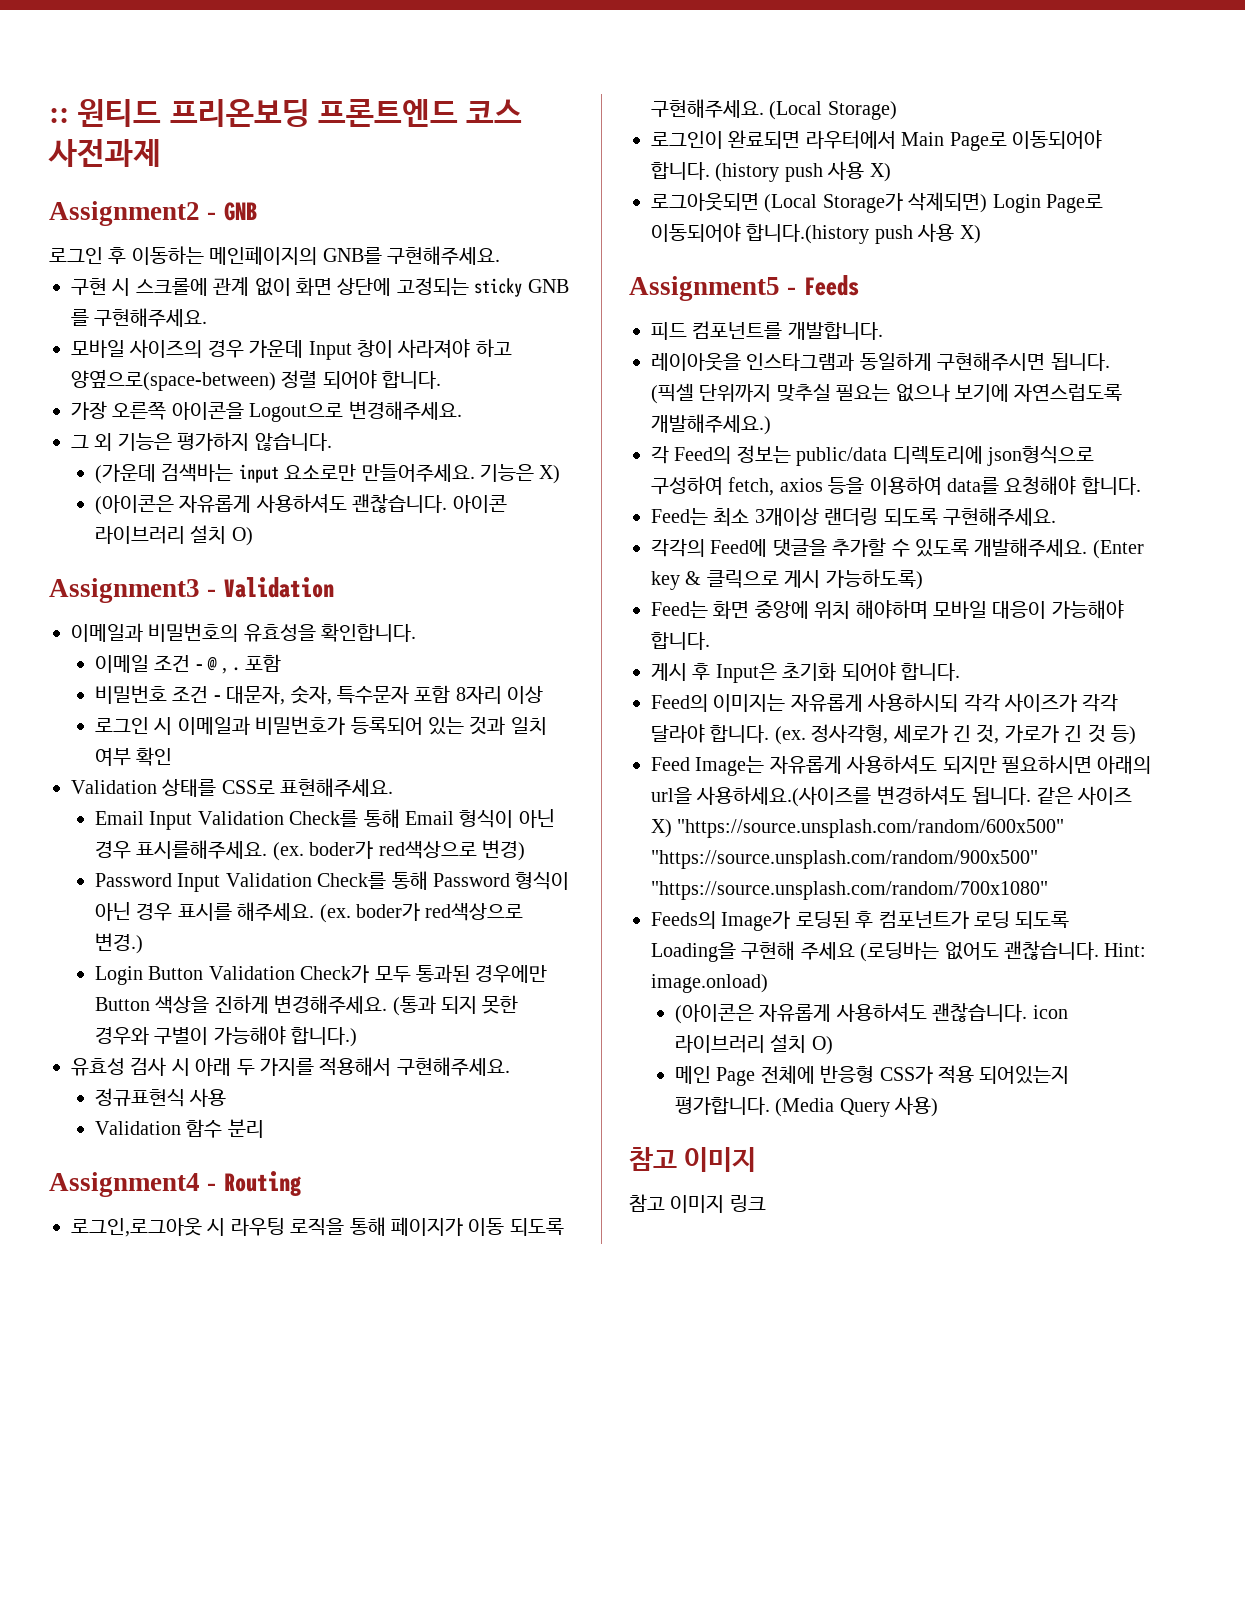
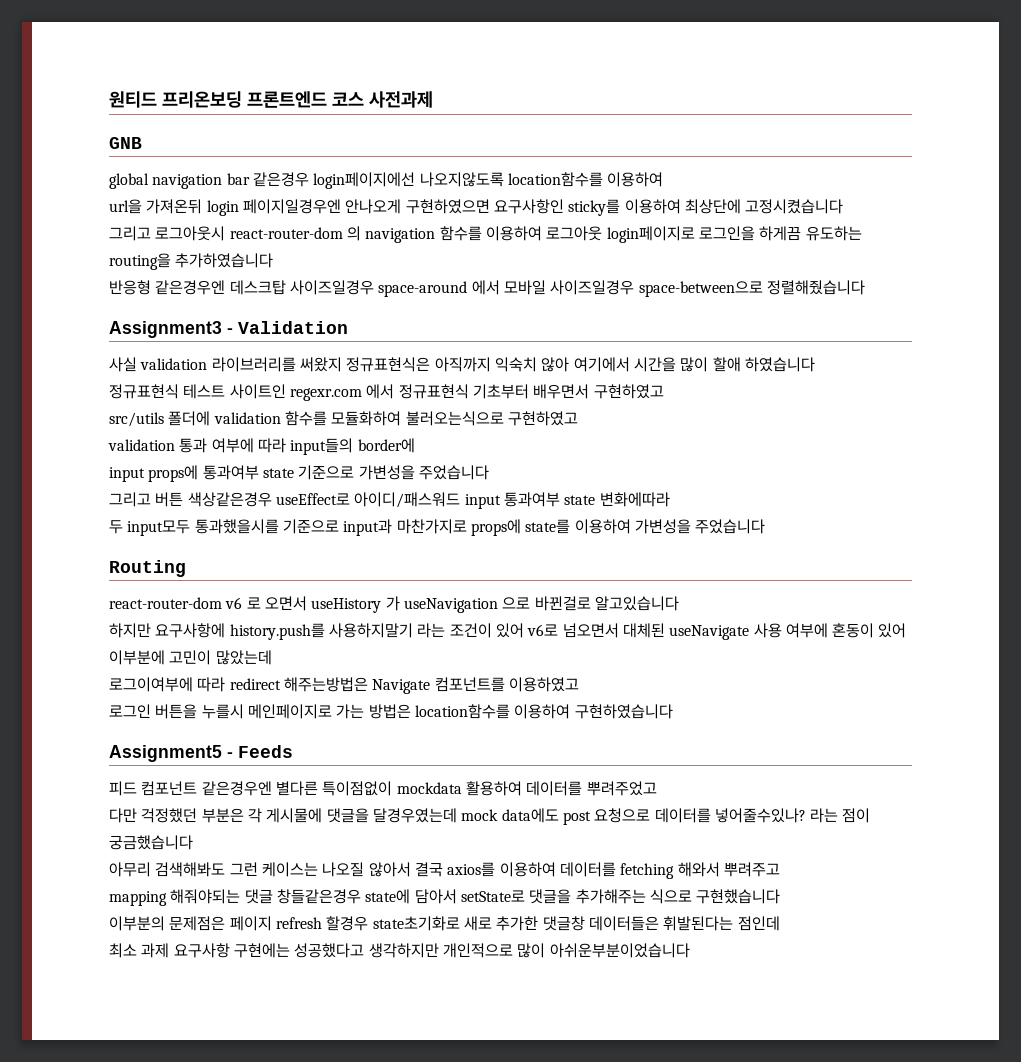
[49,108,69,123] :: -> (109, 99) none
[49,201,217,226] Assignment2 - -> (433, 99) none
[49,246,500,265] [71,277,569,297] [71,308,208,327] [71,339,512,360] [71,369,442,391] [71,401,462,422] [71,432,332,451] [94,463,561,484] [94,494,507,515] [94,525,253,546] [49,577,334,603] [71,623,417,642] [94,654,282,674] [94,685,544,705] [94,716,547,735] [94,747,173,766] [71,778,394,797] [94,809,555,830] [94,840,525,861] [94,871,570,892] [94,902,524,923] [94,933,143,954] [94,964,548,985] [94,995,519,1016] [94,1026,358,1047] [71,1057,510,1076] [94,1088,227,1107] [94,1119,264,1138] [49,1171,302,1197] [71,1217,564,1237] [651,99,897,120] [651,130,1102,151] [651,161,891,182] [651,192,1103,213] [651,223,981,244] [629,275,859,301] [651,321,883,340] [651,352,1110,371] [651,383,1123,404] [651,414,771,435] [651,445,1094,466] [651,476,1141,496] [651,507,1056,526] [651,538,1144,559] [651,569,923,590] [651,600,1124,619] [651,632,710,650] [651,662,960,683] [651,693,1119,712] [651,724,1136,745] [651,755,1152,776] [651,786,1132,807] [651,819,1065,838] [651,850,1038,869] [651,881,1048,900] [651,910,1070,931] [651,941,1147,962] [651,974,768,993] [674,1003,1068,1024] [674,1034,833,1055] [674,1065,1070,1086] [674,1096,939,1117] [629,1147,757,1172] [629,1194,766,1213] 로그인 후 이동하는 메인페이지의 GNB를 구현해주세요. // 구현 시 스크롤에 관계 없이 화면 상단에 고정되는 sticky GNB 를 구현해주세요. // 모바일 사이즈의 경우 가운데 Input 창이 사라져야 하고 양옆으로(space-between) 정렬 되어야 합니다. // 가장 오른쪽 아이콘을 Logout으로 변경해주세요. // 그 외 기능은 평가하지 않습니다. // (가운데 검색바는 input 요소로만 만들어주세요. 기능은 X) // (아이콘은 자유롭게 사용하셔도 괜찮습니다. 아이콘 라이브러리 설치 O) // Assignment3 - Validation // 이메일과 비밀번호의 유효성을 확인합니다. // 이메일 조건 - @ , . 포함 // 비밀번호 조건 - 대문자, 숫자, 특수문자 포함 8자리 이상 // 로그인 시 이메일과 비밀번호가 등록되어 있는 것과 일치 여부 확인 // Validation 상태를 CSS로 표현해주세요. // Email Input Validation Check를 통해 Email 형식이 아닌 경우 표시를해주세요. (ex. boder가 red색상으로 변경) // Password Input Validation Check를 통해 Password 형식이 아닌 경우 표시를 해주세요. (ex. boder가 red색상으로 변경.) // Login Button Validation Check가 모두 통과된 경우에만 Button 색상을 진하게 변경해주세요. (통과 되지 못한 경우와 구별이 가능해야 합니다.) // 유효성 검사 시 아래 두 가지를 적용해서 구현해주세요. // 정규표현식 사용 // Validation 함수 분리 // Assignment4 - Routing // 로그인,로그아웃 시 라우팅 로직을 통해 페이지가 이동 되도록 구현해주세요. (Local Storage) // 로그인이 완료되면 라우터에서 Main Page로 이동되어야 합니다. (history push 사용 X) // 로그아웃되면 (Local Storage가 삭제되면) Login Page로 이동되어야 합니다.(history push 사용 X) // Assignment5 - Feeds // 피드 컴포넌트를 개발합니다. // 레이아웃을 인스타그램과 동일하게 구현해주시면 됩니다. (픽셀 단위까지 맞추실 필요는 없으나 보기에 자연스럽도록 개발해주세요.) // 각 Feed의 정보는 public/data 디렉토리에 json형식으로 구성하여 fetch, axios 등을 이용하여 data를 요청해야 합니다. // Feed는 최소 3개이상 랜더링 되도록 구현해주세요. // 각각의 Feed에 댓글을 추가할 수 있도록 개발해주세요. (Enter key & 클릭으로 게시 가능하도록) // Feed는 화면 중앙에 위치 해야하며 모바일 대응이 가능해야 합니다. // 게시 후 Input은 초기화 되어야 합니다. // Feed의 이미지는 자유롭게 사용하시되 각각 사이즈가 각각 달라야 합니다. (ex. 정사각형, 세로가 긴 것, 가로가 긴 것 등) // Feed Image는 자유롭게 사용하셔도 되지만 필요하시면 아래의 url을 사용하세요.(사이즈를 변경하셔도 됩니다. 같은 사이즈 X) "https://source.unsplash.com/random/600x500" "https://source.unsplash.com/random/900x500" "https://source.unsplash.com/random/700x1080" // Feeds의 Image가 로딩된 후 컴포넌트가 로딩 되도록 Loading을 구현해 주세요 (로딩바는 없어도 괜찮습니다. Hint: image.onload) // (아이콘은 자유롭게 사용하셔도 괜찮습니다. icon 라이브러리 설치 O) // 메인 Page 전체에 반응형 CSS가 적용 되어있는지 평가합니다. (Media Query 사용) // 참고 이미지 // 참고 이미지 링크 -> [109,172,664,189] [109,199,844,216] [109,226,862,243] [109,253,274,270] [109,280,865,297] [109,321,348,338] [109,357,815,372] [109,384,664,401] [109,411,578,427] [108,438,415,455] [109,465,489,482] [109,492,670,509] [109,519,766,536] [109,560,186,577] [109,596,679,613] [109,623,907,640] [109,650,272,665] [109,677,579,694] [109,704,673,719] [109,745,293,762] [109,781,657,796] [109,808,871,825] [109,835,193,850] [109,862,780,879] [109,889,781,906] [109,916,780,931] [109,943,690,958] global navigation bar 같은경우 login페이지에선 나오지않도록 location함수를 이용하여 // url을 가져온뒤 login 페이지일경우엔 안나오게 구현하였으면 요구사항인 sticky를 이용하여 최상단에 고정시켰습니다 // 그리고 로그아웃시 react-router-dom 의 navigation 함수를 이용하여 로그아웃 login페이지로 로그인을 하게끔 유도하는 routing을 추가하였습니다 // 반응형 같은경우엔 데스크탑 사이즈일경우 space-around 에서 모바일 사이즈일경우 space-between으로 정렬해줬습니다 // Assignment3 - Validation // 사실 validation 라이브러리를 써왔지 정규표현식은 아직까지 익숙치 않아 여기에서 시간을 많이 할애 하였습니다 // 정규표현식 테스트 사이트인 regexr.com 에서 정규표현식 기초부터 배우면서 구현하였고 // src/utils 폴더에 validation 함수를 모듈화하여 불러오는식으로 구현하였고 // validation 통과 여부에 따라 input들의 border에 // input props에 통과여부 state 기준으로 가변성을 주었습니다 // 그리고 버튼 색상같은경우 useEffect로 아이디/패스워드 input 통과여부 state 변화에따라 // 두 input모두 통과했을시를 기준으로 input과 마찬가지로 props에 state를 이용하여 가변성을 주었습니다 // Routing // react-router-dom v6 로 오면서 useHistory 가 useNavigation 으로 바뀐걸로 알고있습니다 // 하지만 요구사항에 history.push를 사용하지말기 라는 조건이 있어 v6로 넘오면서 대체된 useNavigate 사용 여부에 혼동이 있어 이부분에 고민이 많았는데 // 로그이여부에 따라 redirect 해주는방법은 Navigate 컴포넌트를 이용하였고 // 로그인 버튼을 누를시 메인페이지로 가는 방법은 location함수를 이용하여 구현하였습니다 // Assignment5 - Feeds // 피드 컴포넌트 같은경우엔 별다른 특이점없이 mockdata 활용하여 데이터를 뿌려주었고 // 다만 걱정했던 부분은 각 게시물에 댓글을 달경우였는데 mock data에도 post 요청으로 데이터를 넣어줄수있나? 라는 점이 궁금했습니다 // 아무리 검색해봐도 그런 케이스는 나오질 않아서 결국 axios를 이용하여 데이터를 fetching 해와서 뿌려주고 // mapping 해줘야되는 댓글 창들같은경우 state에 담아서 setState로 댓글을 추가해주는 식으로 구현했습니다 // 이부분의 문제점은 페이지 refresh 할경우 state초기화로 새로 추가한 댓글창 데이터들은 휘발된다는 점인데 // 최소 과제 요구사항 구현에는 성공했다고 생각하지만 개인적으로 많이 아쉬운부분이었습니다

